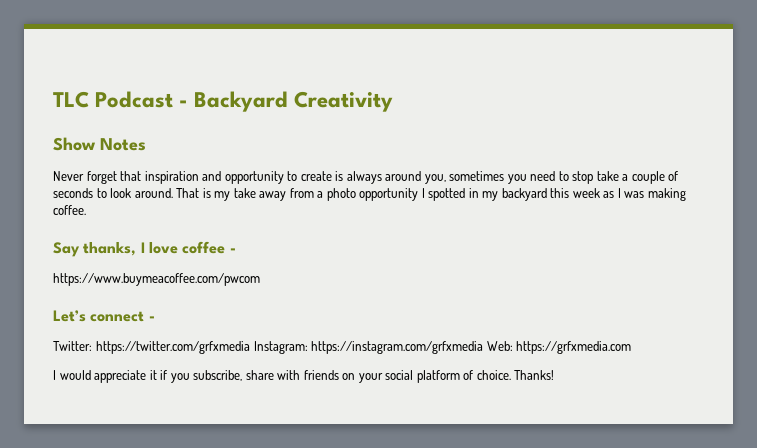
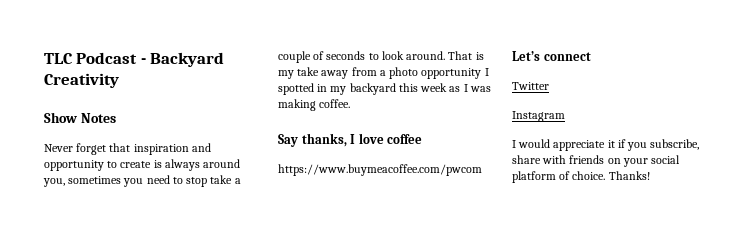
[229,248,236,253] - -> (423, 139) none
[148,316,155,321] [53,341,632,354] - // Twitter: https://twitter.com/grfxmedia Instagram: https://instagram.com/grfxmedia Web: https://grfxmedia.com -> [512,82,549,90] [512,111,565,122] // Twitter // Instagram

